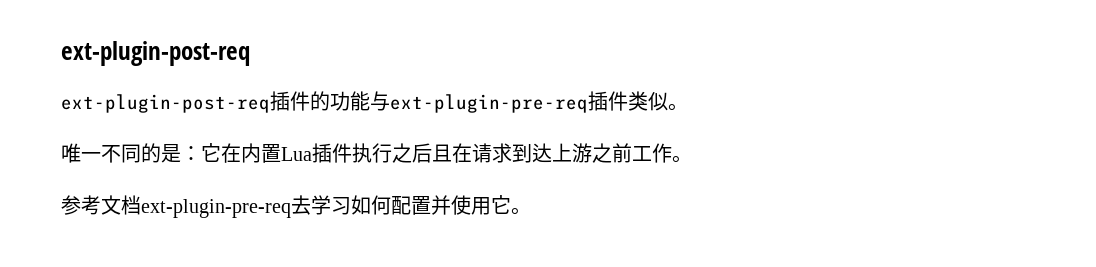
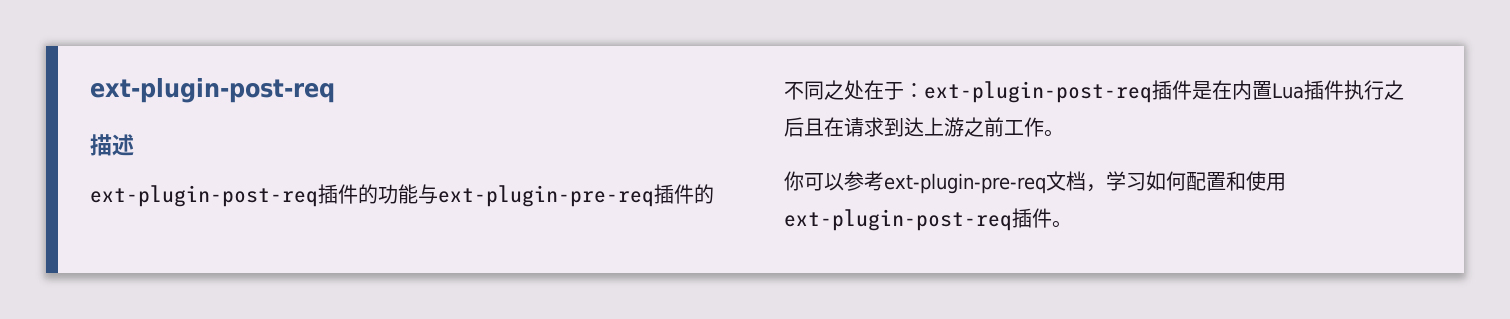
[61,41,250,66] ext-plugin-post-req -> [90,78,335,103] [90,134,134,156] ext-plugin-post-req // 描述
[628,91,688,111] [61,143,221,163] 类似。 // 唯一不同的是：它 -> [694,184,714,204] [784,80,1212,103] 的不同之处在于：ext-plugin-post-req插件是
[61,195,511,218] 参考文档ext-plugin-pre-req去学习如何配置并使用它 -> [784,171,1286,194] [784,208,1052,231] 你可以参考ext-plugin-pre-req文档，学习如何配置和使用ext-plugin-post-req插件

